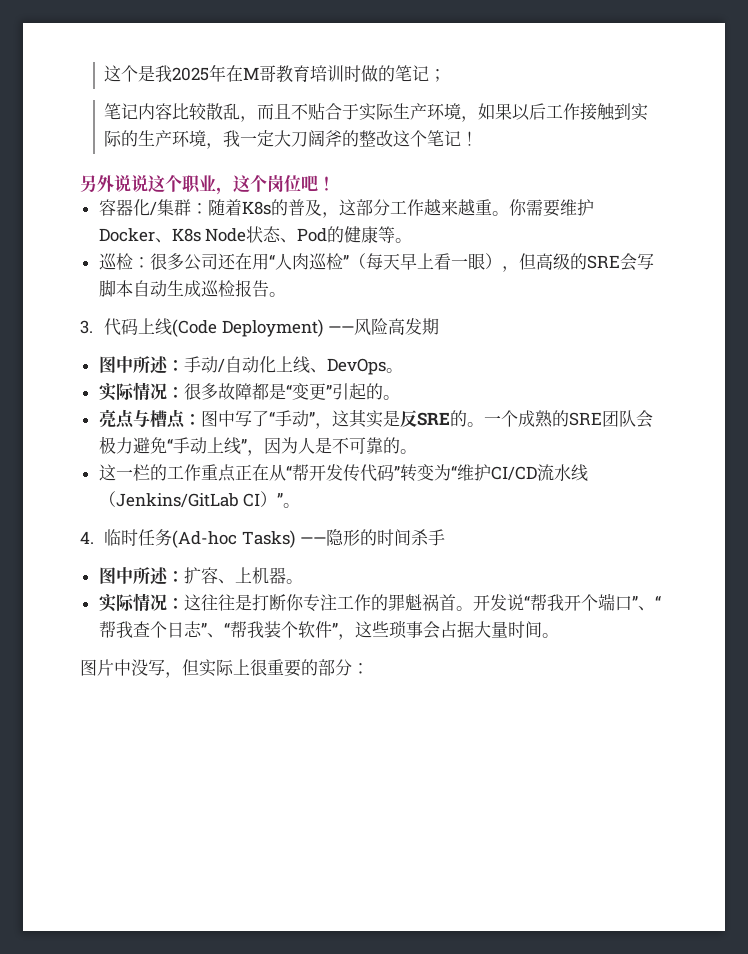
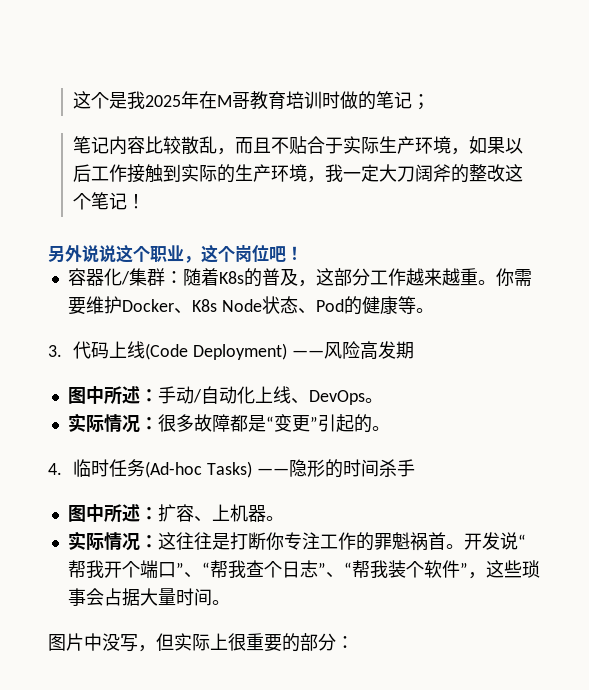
[98,253,654,272] [98,280,286,297] // 巡检：很多公司还在用“人肉巡检”（每天早上看一眼），但高级的SRE会写脚本自动生成巡检报告。 -> (434, 310) none
[98,409,653,429] [98,436,417,456] [98,464,588,482] [98,491,301,508] // 亮点与槽点：图中写了“手动”，这其实是反SRE的。一个成熟的SRE团队会极力避免“手动上线”，因为人是不可靠的。 // 这一栏的工作重点正在从“帮开发传代码”转变为“维护CI/CD流水线（Jenkins/GitLab CI）”。 -> (390, 428) none

